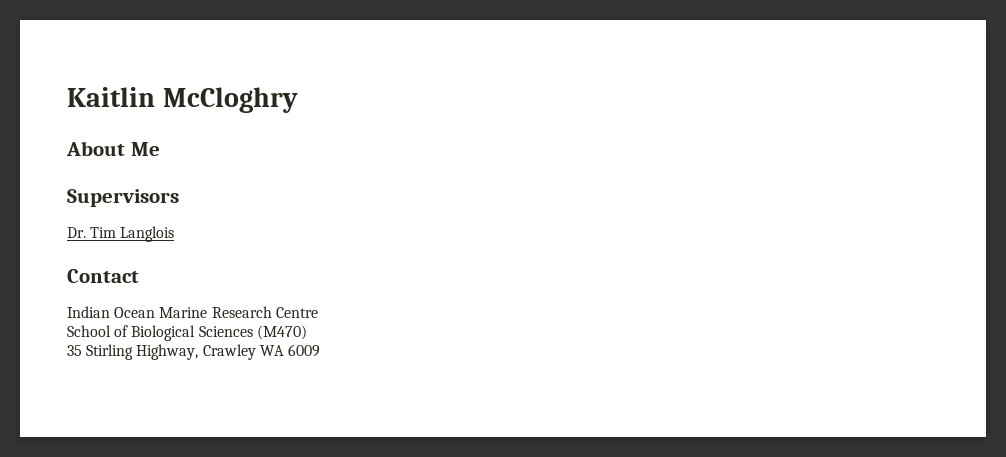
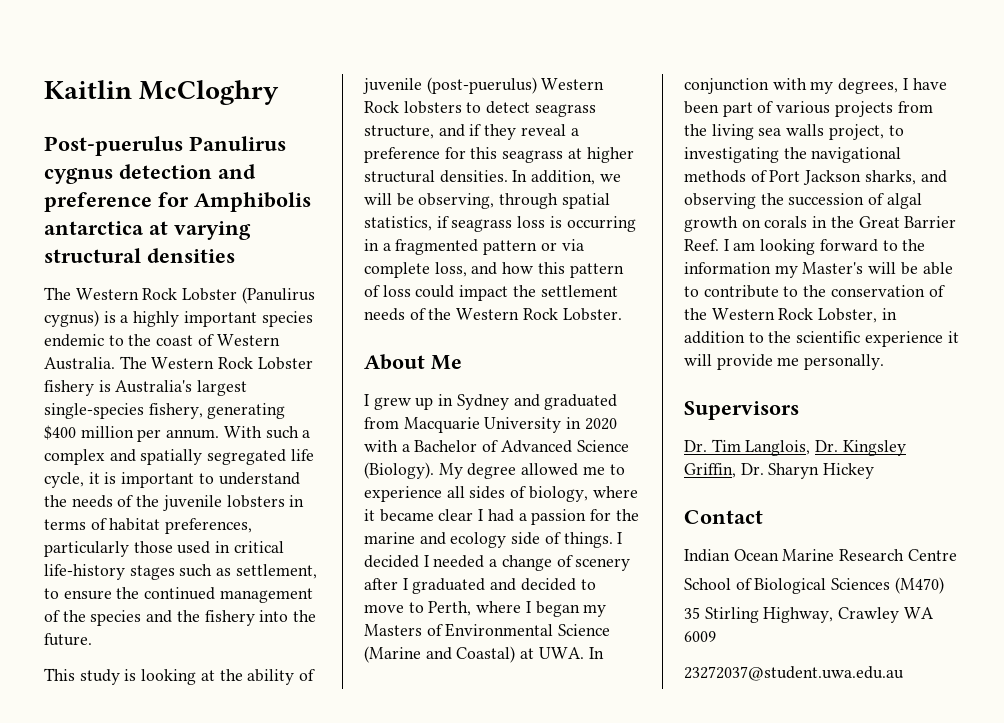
[66,141,160,156] [67,189,179,207] [67,226,175,242] About Me // Supervisors // Dr. Tim Langlois -> [44,136,286,156] [44,164,256,184] [44,192,311,212] [44,221,251,240] [44,248,235,263] [44,287,315,304] [44,310,313,327] [44,334,280,347] [44,356,313,370] [44,380,248,396] [44,403,286,419] [44,425,311,442] [44,449,314,465] [44,472,300,488] [44,495,305,511] [44,518,253,534] [44,541,284,557] [44,564,317,580] [44,587,313,603] [44,610,317,626] [44,633,92,646] [44,668,316,685] [363,77,605,94] [364,101,596,117] [364,124,579,140] [364,147,634,163] [364,170,621,185] [364,193,610,209] [364,216,636,232] [364,239,584,255] [364,262,624,278] [364,285,618,301] [364,308,622,321] [364,354,462,370] [364,394,618,410] [364,417,617,433] [364,440,629,453] [364,462,625,479] [364,486,638,502] [364,509,639,525] [364,532,623,548] [364,555,631,571] [364,578,596,594] [364,601,607,617] [364,623,611,637] [364,646,604,663] [684,78,947,94] [684,101,933,117] [684,124,904,140] [684,147,902,163] [684,170,947,185] [684,193,922,209] [684,216,957,232] [684,239,926,255] [684,262,953,278] [684,285,945,298] [684,308,897,323] [684,331,959,347] [684,354,885,370] [684,401,799,420] [684,439,906,456] [684,463,875,479] Post-puerulus Panulirus cygnus detection and preference for Amphibolis antarctica at varying structural densities // The Western Rock Lobster (Panulirus cygnus) is a highly important species endemic to the coast of Western Australia. The Western Rock Lobster fishery is Australia's largest single-species fishery, generating $400 million per annum. With such a complex and spatially segregated life cycle, it is important to understand the needs of the juvenile lobsters in terms of habitat preferences, particularly those used in critical life-history stages such as settlement, to ensure the continued management of the species and the fishery into the future. // This study is looking at the ability of juvenile (post-puerulus) Western Rock lobsters to detect seagrass structure, and if they reveal a preference for this seagrass at higher structural densities. In addition, we will be observing, through spatial statistics, if seagrass loss is occurring in a fragmented pattern or via complete loss, and how this pattern of loss could impact the settlement needs of the Western Rock Lobster. // About Me // I grew up in Sydney and graduated from Macquarie University in 2020 with a Bachelor of Advanced Science (Biology). My degree allowed me to experience all sides of biology, where it became clear I had a passion for the marine and ecology side of things. I decided I needed a change of scenery after I graduated and decided to move to Perth, where I began my Masters of Environmental Science (Marine and Coastal) at UWA. In conjunction with my degrees, I have been part of various projects from the living sea walls project, to investigating the navigational methods of Port Jackson sharks, and observing the succession of algal growth on corals in the Great Barrier Reef. I am looking forward to the information my Master's will be able to contribute to the conservation of the Western Rock Lobster, in addition to the scientific experience it will provide me personally. // Supervisors // Dr. Tim Langlois, Dr. Kingsley Griffin, Dr. Sharyn Hickey
(320, 350) none -> [684,666,904,681] // 23272037@student.uwa.edu.au

